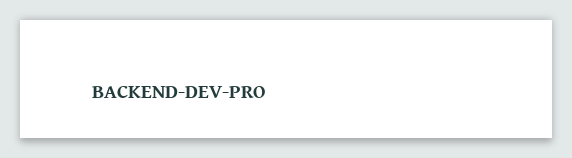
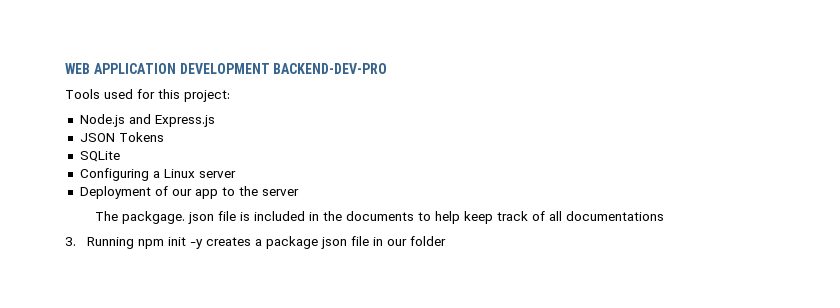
[92,85,266,98] BACKEND-DEV-PRO -> [65,63,388,74] [65,89,230,102] [79,114,215,127] [79,132,164,142] [79,151,120,162] [79,168,236,181] [79,186,299,199] [95,211,665,224] [65,236,447,249] WEB APPLICATION DEVELOPMENT BACKEND-DEV-PRO // Tools used for this project: // Node.js and Express.js // JSON Tokens // SQLite // Configuring a Linux server // Deployment of our app to the server // The packgage. json file is included in the documents to help keep track of all documentations // 3. Running npm init -y creates a package json file in our folder

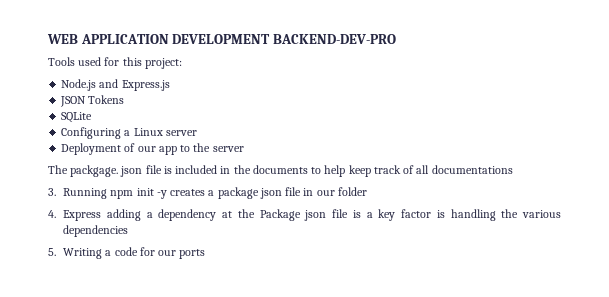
(447, 241) none -> [48,209,561,221] [63,225,129,237] [48,247,206,259] // 4. Express adding a dependency at the Package json file is a key factor is handling the various dependencies // 5. Writing a code for our ports

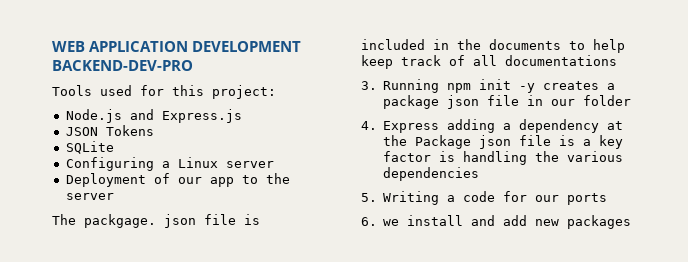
(206, 254) none -> [361,215,632,229] // 6. we install and add new packages

